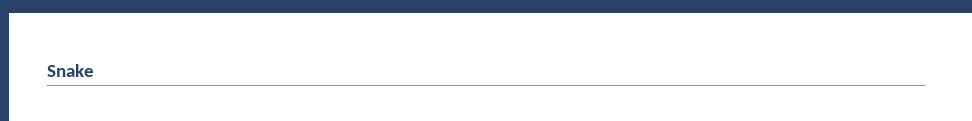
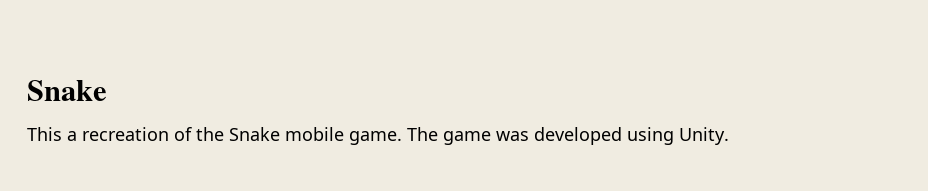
[47,64,94,77] Snake -> [27,80,107,101] [27,127,729,145] Snake // This a recreation of the Snake mobile game. The game was developed using Unity.

